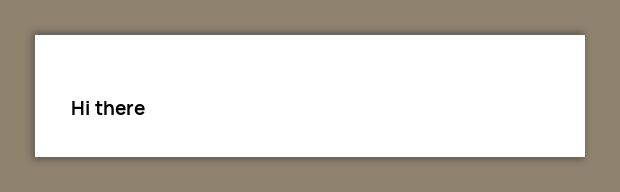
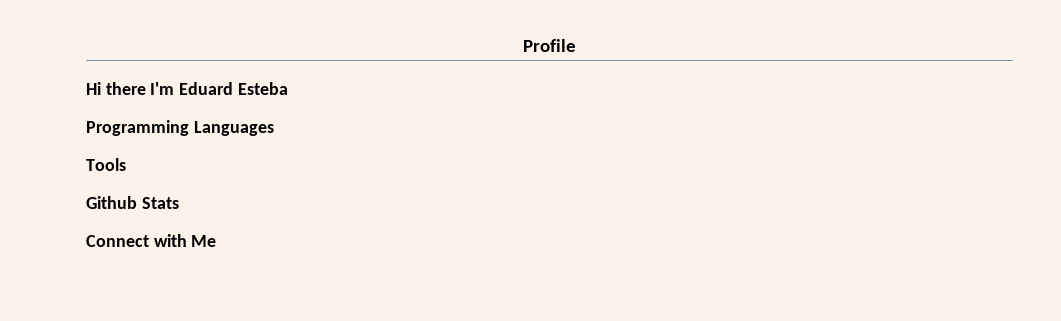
(71, 108) none -> [523,39,576,52] Profile //
(146, 108) none -> [150,82,288,95] [86,120,274,136] [86,158,126,171] [86,196,179,209] [86,234,217,247] I'm Eduard Esteba // Programming Languages // Tools // Github Stats // Connect with Me

